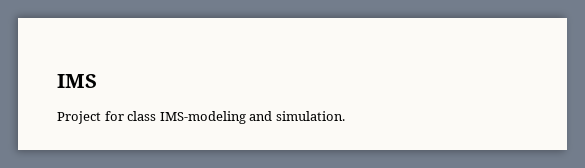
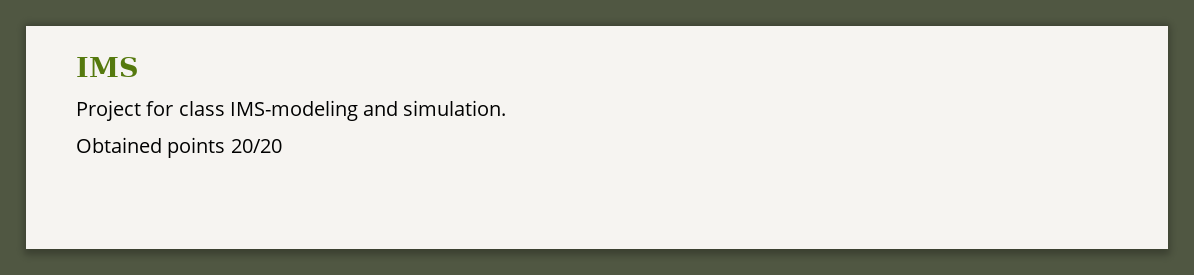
(345, 116) none -> [76,137,282,158] // Obtained points 20/20

